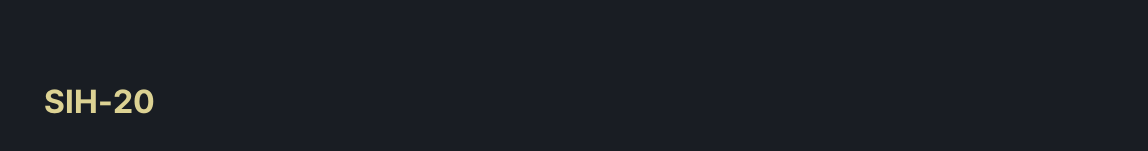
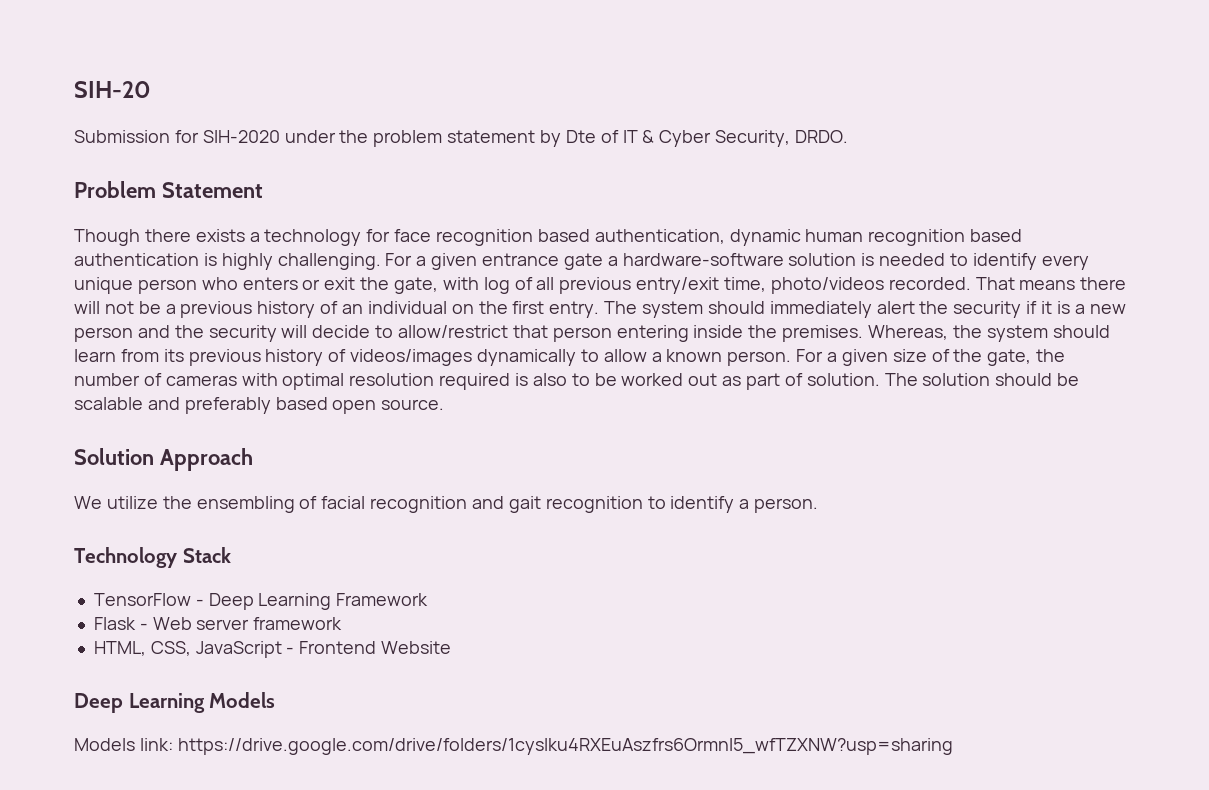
(155, 101) none -> [74,130,849,147] [74,181,263,198] [74,229,1023,246] [74,253,1089,270] [74,277,1127,294] [74,301,1126,318] [74,325,1110,342] [74,349,1066,366] [74,373,1080,390] [74,397,445,414] [74,448,253,471] [74,496,819,513] [74,547,231,568] [93,593,429,610] [93,617,343,630] [93,641,452,658] [74,692,276,713] [74,738,953,755] // Submission for SIH-2020 under the problem statement by Dte of IT & Cyber Security, DRDO. // Problem Statement // Though there exists a technology for face recognition based authentication, dynamic human recognition based authentication is highly challenging. For a given entrance gate a hardware-software solution is needed to identify every unique person who enters or exit the gate, with log of all previous entry/exit time, photo/videos recorded. That means there will not be a previous history of an individual on the first entry. The system should immediately alert the security if it is a new person and the security will decide to allow/restrict that person entering inside the premises. Whereas, the system should learn from its previous history of videos/images dynamically to allow a known person. For a given size of the gate, the number of cameras with optimal resolution required is also to be worked out as part of solution. The solution should be scalable and preferably based open source. // Solution Approach // We utilize the ensembling of facial recognition and gait recognition to identify a person. // Technology Stack // TensorFlow - Deep Learning Framework // Flask - Web server framework // HTML, CSS, JavaScript - Frontend Website // Deep Learning Models // Models link: https://drive.google.com/drive/folders/1cyslku4RXEuAszfrs6OrmnI5_wfTZXNW?usp=sharing

